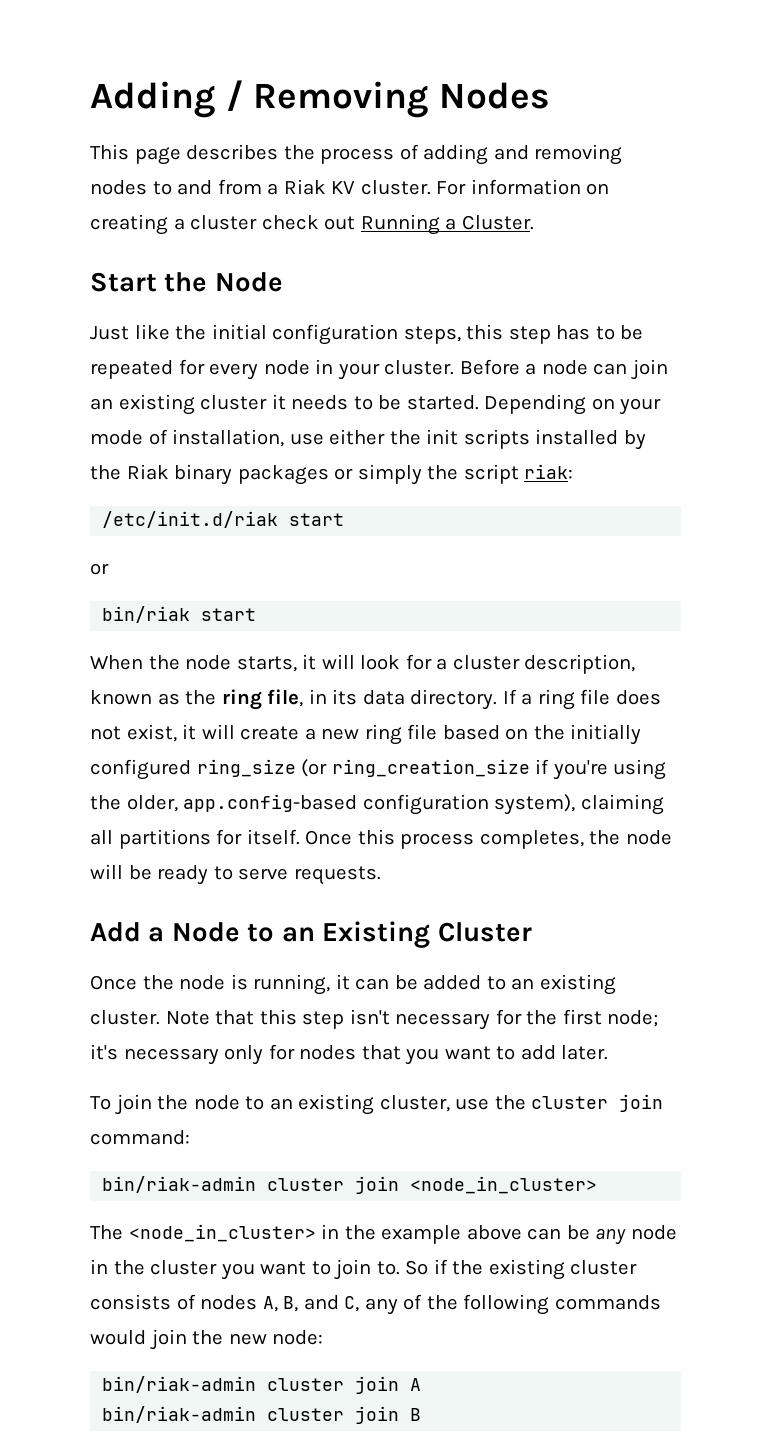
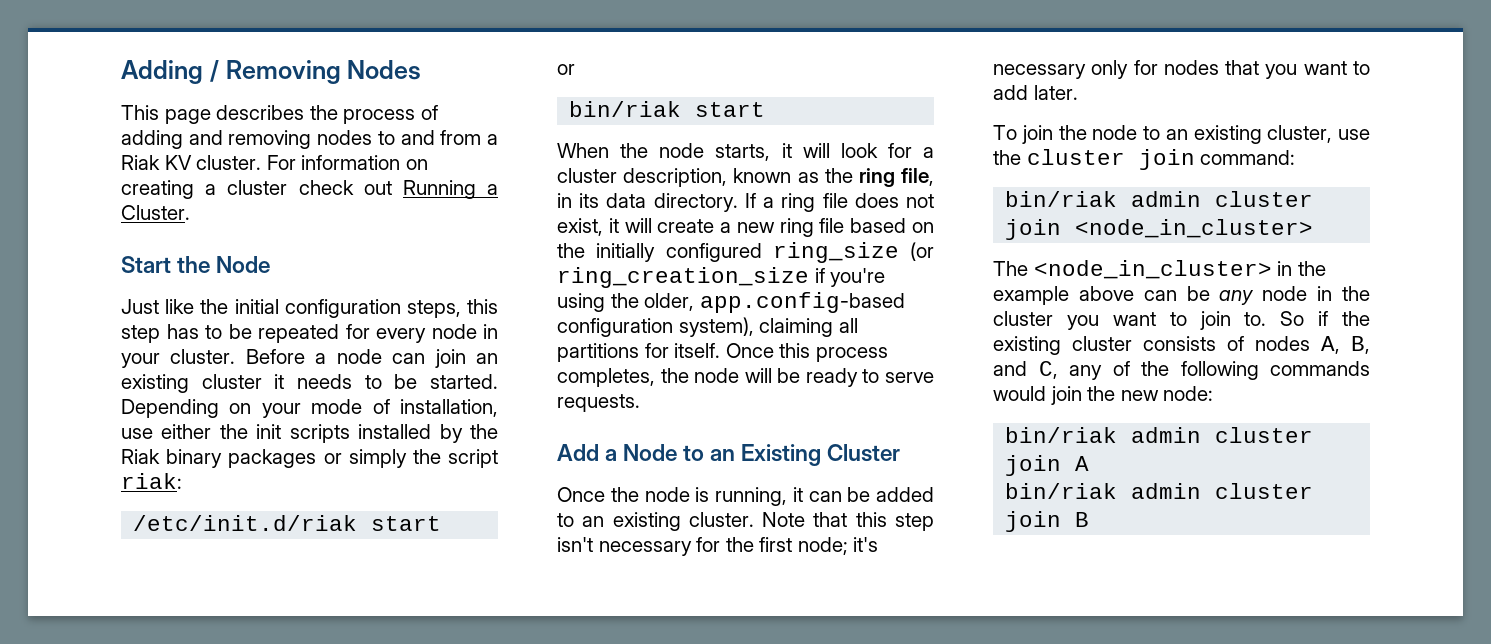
[102,1176,257,1193] bin/riak-admin -> [1005,191,1202,207] bin/riak admin
[102,1376,257,1393] bin/riak-admin -> [1005,427,1202,443] bin/riak admin
[102,1406,257,1423] bin/riak-admin -> [1005,483,1202,499] bin/riak admin

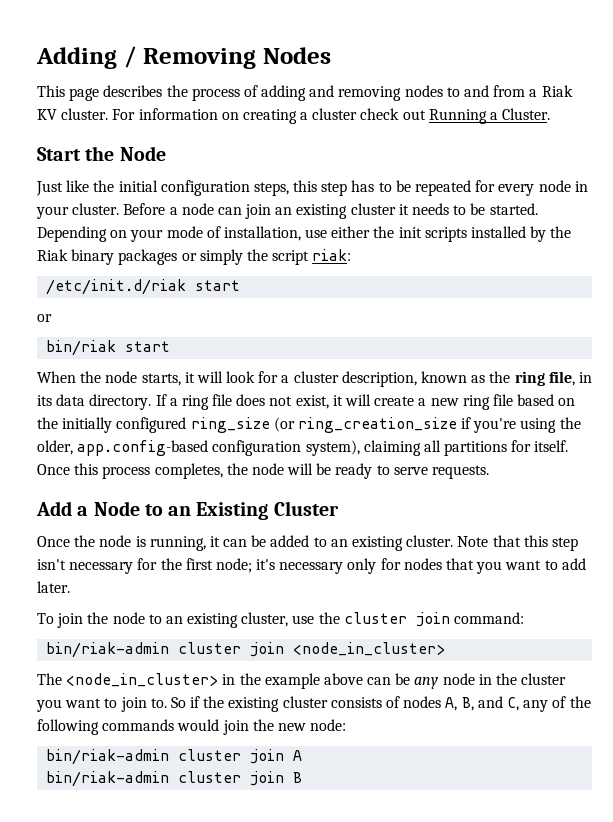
[1005,191,1202,207] bin/riak admin -> [46,642,170,658] bin/riak-admin
[1005,427,1202,443] bin/riak admin -> [46,749,170,765] bin/riak-admin
[1005,483,1202,499] bin/riak admin -> [46,771,170,787] bin/riak-admin

